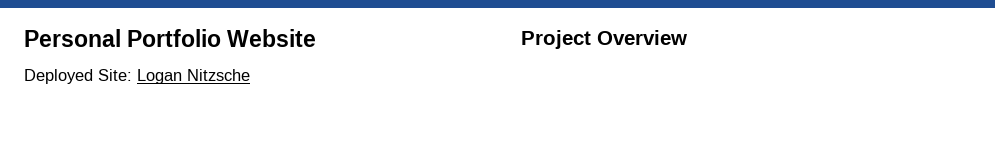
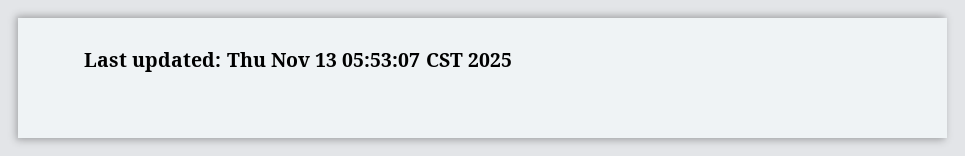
[24,29,317,47] [24,69,250,84] [521,30,687,49] Personal Portfolio Website // Deployed Site: Logan Nitzsche // Project Overview -> [84,52,512,72] Last updated: Thu Nov 13 05:53:07 CST 2025

